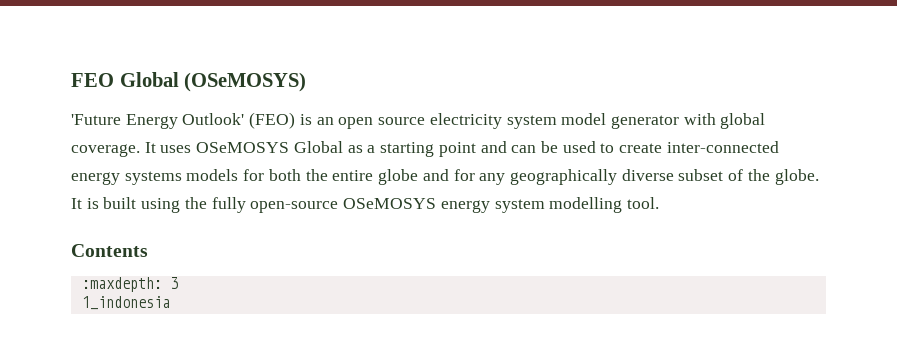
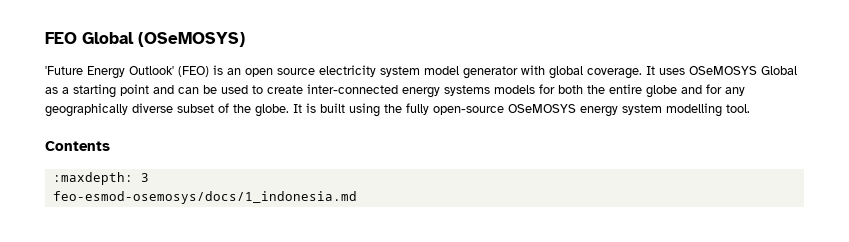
[81,296,170,310] 1_indonesia -> [52,191,357,204] feo-esmod-osemosys/docs/1_indonesia.md

